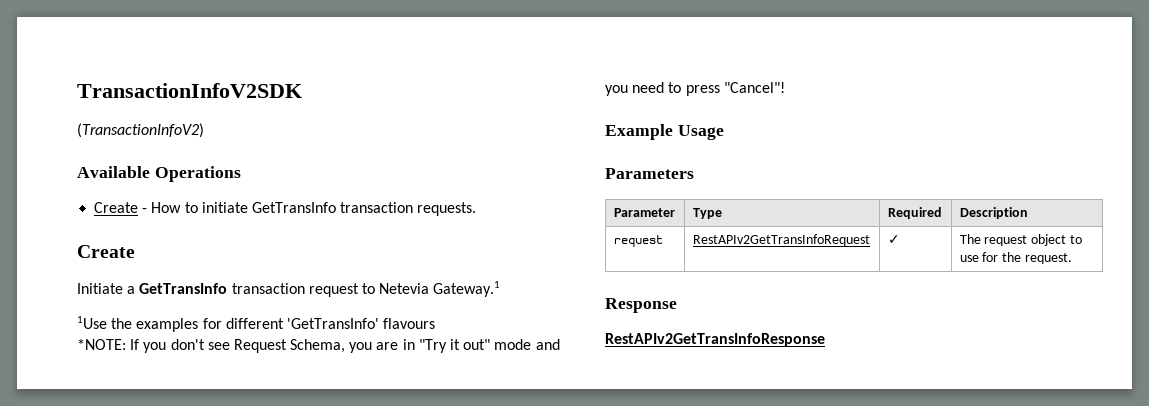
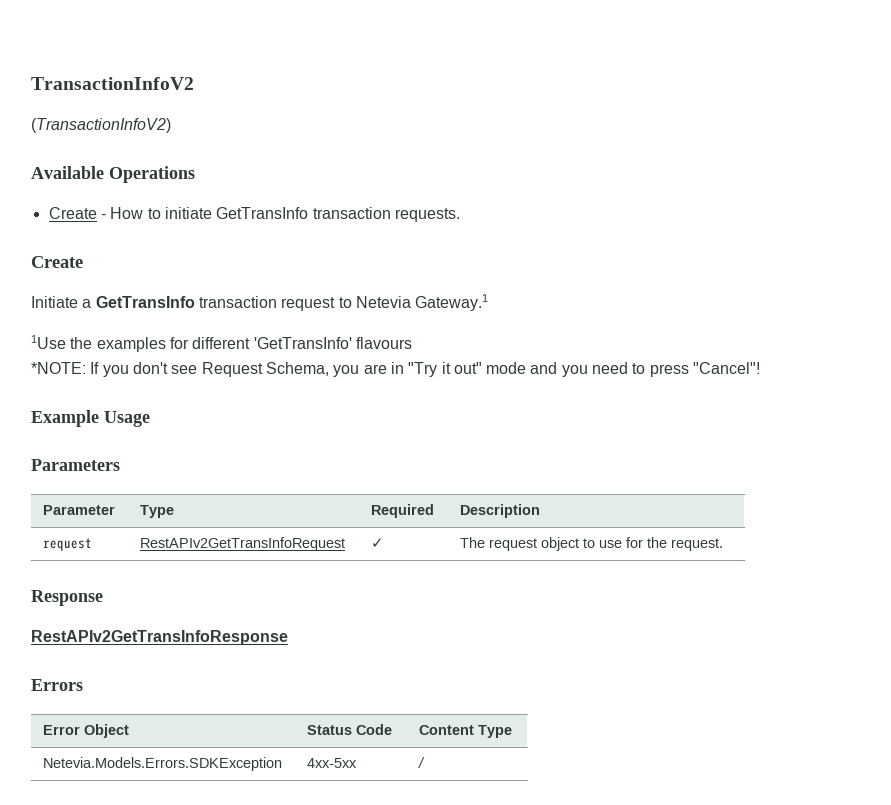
[77,83,302,98] TransactionInfoV2SDK -> [31,77,194,90] TransactionInfoV2
(825, 340) none -> [31,679,83,691] [43,724,130,738] [307,724,393,735] [419,725,513,738] [43,757,283,771] [307,758,358,768] [418,757,426,768] // Errors // Error Object | Status Code | Content Type // Netevia.Models.Errors.SDKException | 4xx-5xx | /

